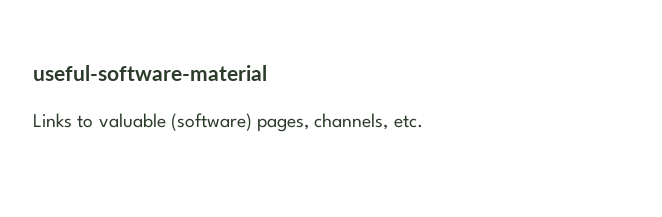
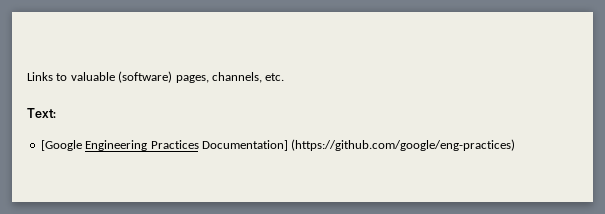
[33,65,267,81] useful-software-material // -> (27, 76) none
(423, 121) none -> [27,108,56,118] [40,139,516,151] // Text: // [Google Engineering Practices Documentation] (https://github.com/google/eng-practices)

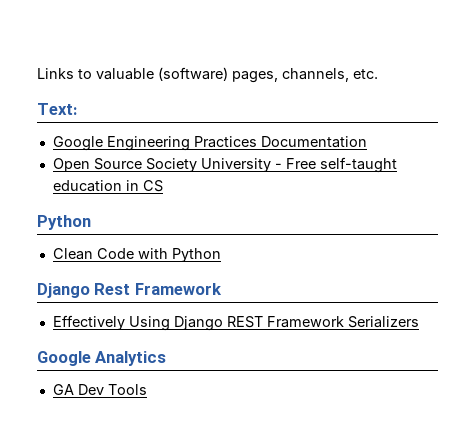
[40,140,82,151] [Google -> [52,136,103,151] Google
[201,139,516,151] Documentation] (https://github.com/google/eng-practices) -> [260,136,367,148] [52,157,397,173] [52,180,163,192] [37,215,91,230] [52,248,221,262] [37,283,222,298] [52,315,419,331] [37,351,167,366] [52,384,147,395] Documentation // Open Source Society University - Free self-taught education in CS // Python // Clean Code with Python // Django Rest Framework // Effectively Using Django REST Framework Serializers // Google Analytics // GA Dev Tools

